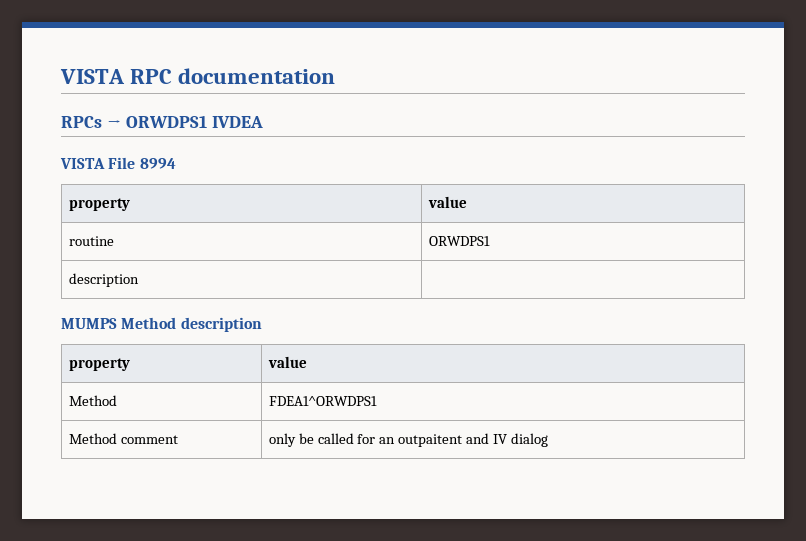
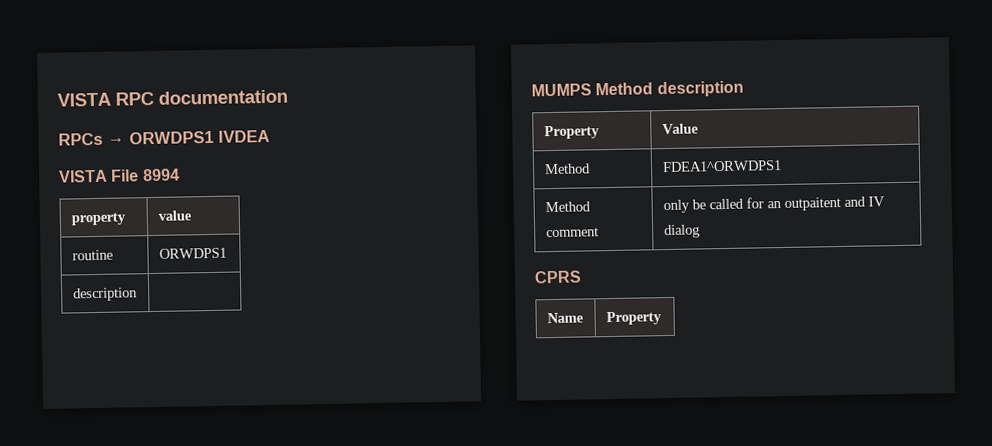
[68,358,130,371] [267,356,307,368] property | value -> [543,125,600,140] [661,123,699,135] Property | Value
(549, 440) none -> [534,270,582,284] [546,312,584,324] [605,311,662,326] // CPRS // Name | Property

